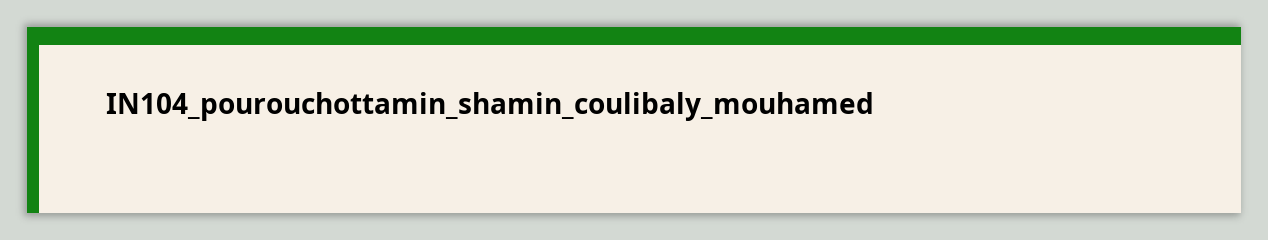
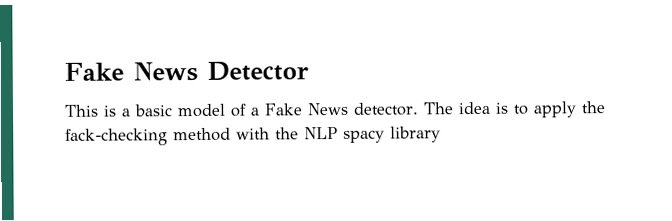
[106,92,874,121] IN104_pourouchottamin_shamin_coulibaly_mouhamed -> [64,61,309,82] [64,101,606,118] [65,126,441,146] Fake News Detector // This is a basic model of a Fake News detector. The idea is to apply the fack-checking method with the NLP spacy library

